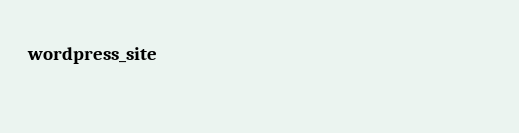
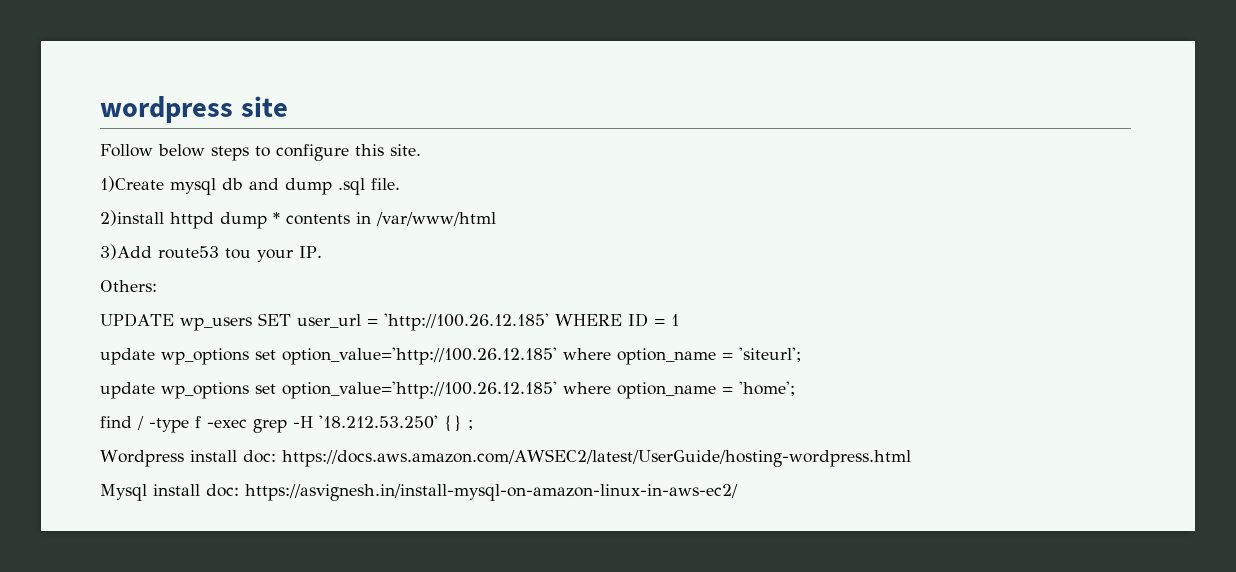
[27,47,157,64] wordpress_site -> [100,96,288,123] [100,144,421,161] [100,176,400,195] [100,210,496,229] [100,244,322,262] [100,280,157,292] [100,313,679,331] [100,347,801,365] [100,381,795,399] [100,415,473,433] [100,449,911,467] [100,484,738,501] wordpress site // Follow below steps to configure this site. // 1)Create mysql db and dump .sql file. // 2)install httpd dump * contents in /var/www/html // 3)Add route53 tou your IP. // Others: // UPDATE wp_users SET user_url = 'http://100.26.12.185' WHERE ID = 1 // update wp_options set option_value='http://100.26.12.185' where option_name = 'siteurl'; // update wp_options set option_value='http://100.26.12.185' where option_name = 'home'; // find / -type f -exec grep -H '18.212.53.250' {} ; // Wordpress install doc: https://docs.aws.amazon.com/AWSEC2/latest/UserGuide/hosting-wordpress.html // Mysql install doc: https://asvignesh.in/install-mysql-on-amazon-linux-in-aws-ec2/

